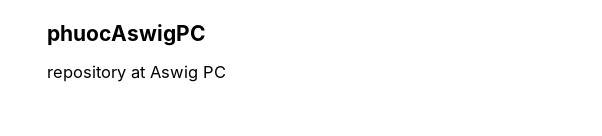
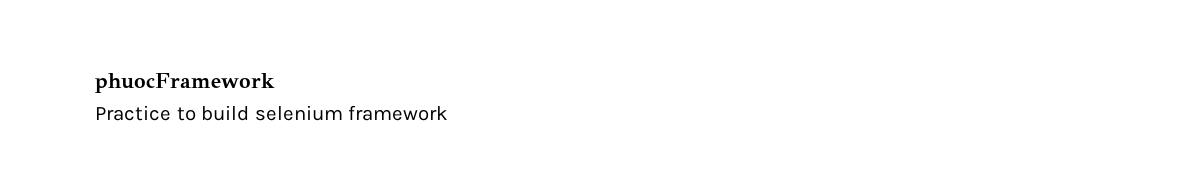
[47,24,206,46] [47,65,226,82] phuocAswigPC // repository at Aswig PC -> [95,73,275,93] [95,105,449,121] phuocFramework // Practice to build selenium framework

